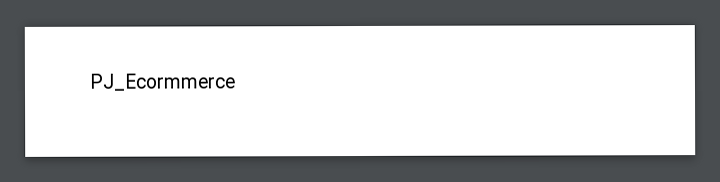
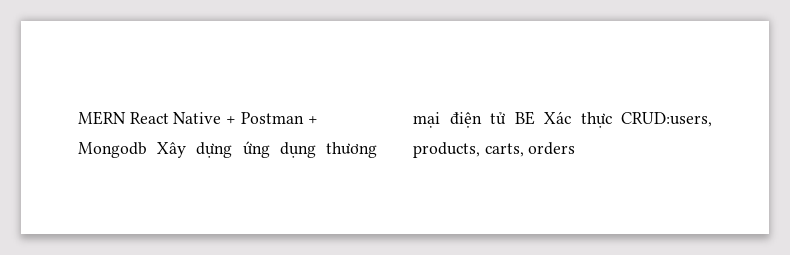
[89,73,235,91] PJ_Ecormmerce -> [78,111,318,125] [78,141,377,158] [413,111,712,128] [413,142,576,158] MERN React Native + Postman + Mongodb Xây dựng ứng dụng thương mại điện tử BE Xác thực CRUD:users, products, carts, orders

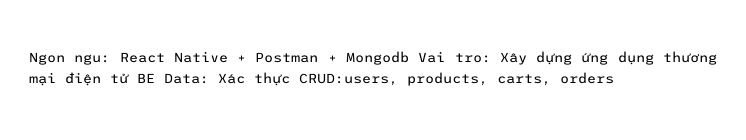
[78,111,126,125] MERN -> [29,52,111,65] Ngon ngu:
(147, 150) none -> [418,51,491,63] Vai tro:
(535, 118) none -> [164,73,209,84] Data:

